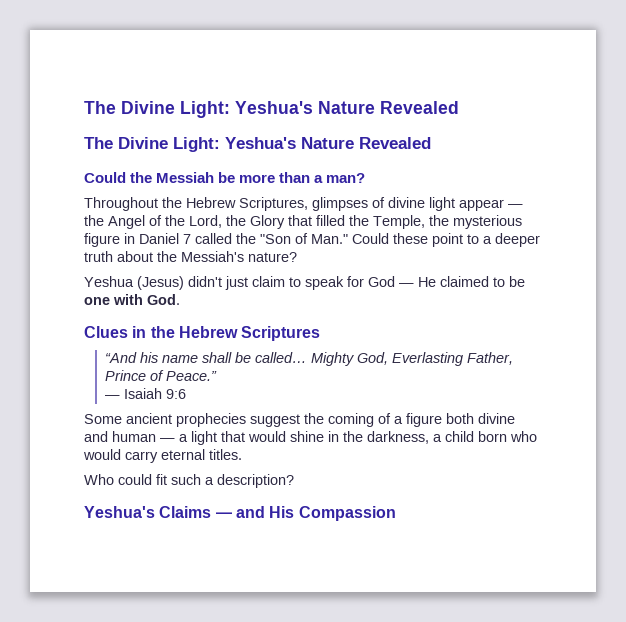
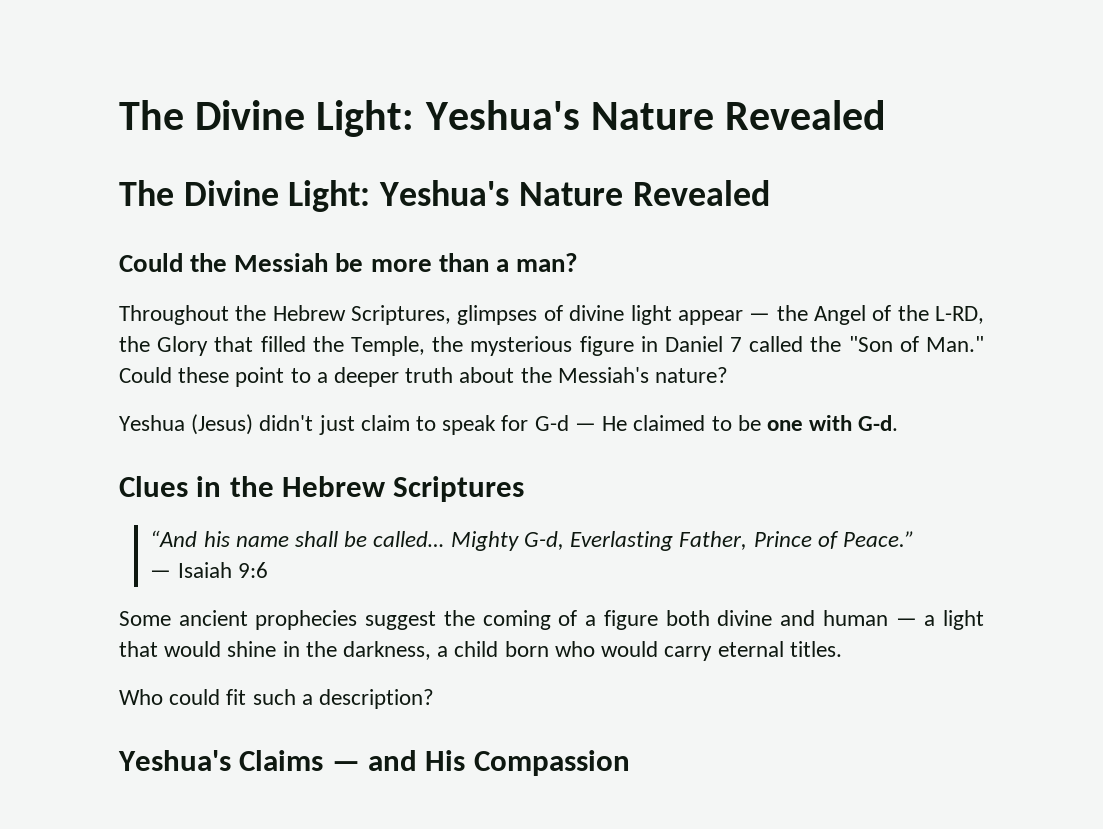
[189,215,222,228] Lord, -> [935,306,985,324] L-RD,
[368,276,395,287] God -> [534,415,569,431] G-d
[147,294,180,305] God. -> [858,415,899,431] G-d.
[356,352,388,365] God, -> [523,531,564,550] G-d,

